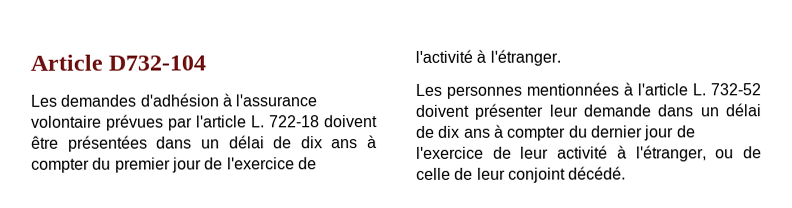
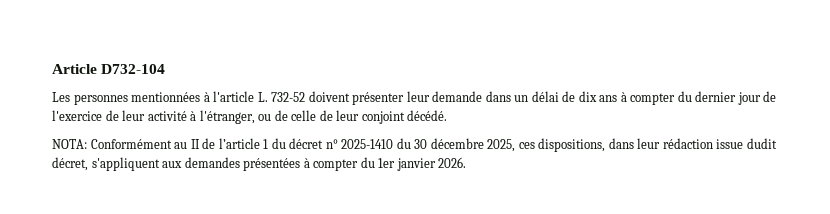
[30,93,319,107] [31,114,378,131] [31,135,377,152] [31,157,317,173] [415,49,561,66] // Les demandes d'adhésion à l'assurance volontaire prévues par l'article L. 722-18 doivent être présentées dans un délai de dix ans à compter du premier jour de l'exercice de l'activité à l'étranger. -> (166, 69) none
(627, 173) none -> [52,138,777,152] [52,157,467,171] // NOTA: Conformément au II de l’article 1 du décret n° 2025-1410 du 30 décembre 2025, ces dispositions, dans leur rédaction issue dudit décret, s'appliquent aux demandes présentées à compter du 1er janvier 2026.

